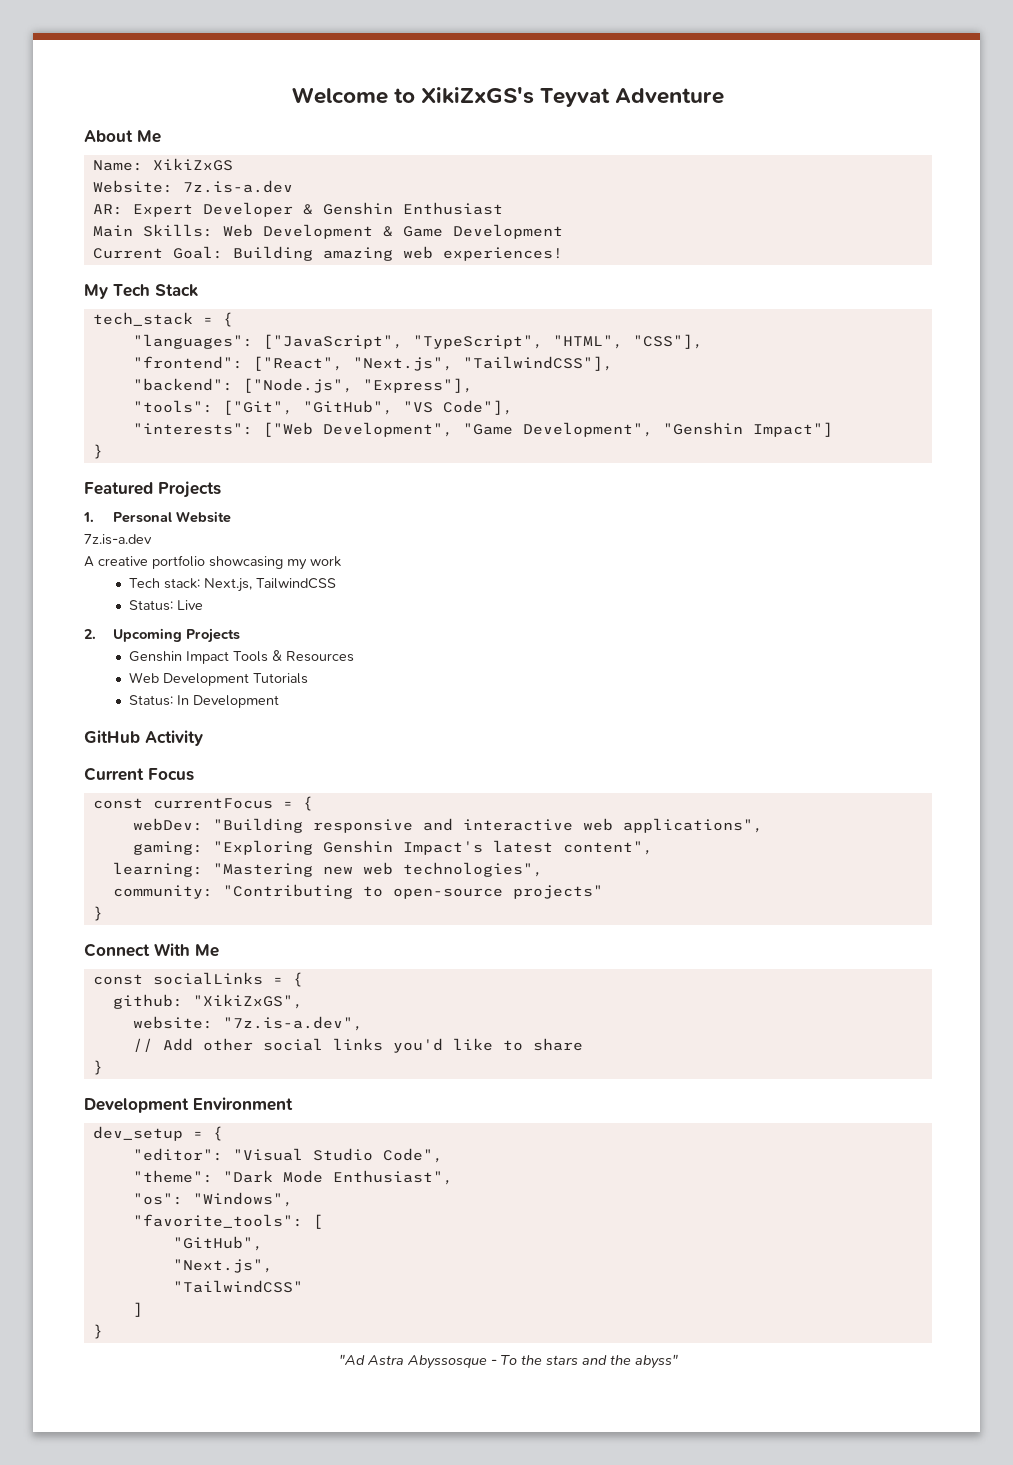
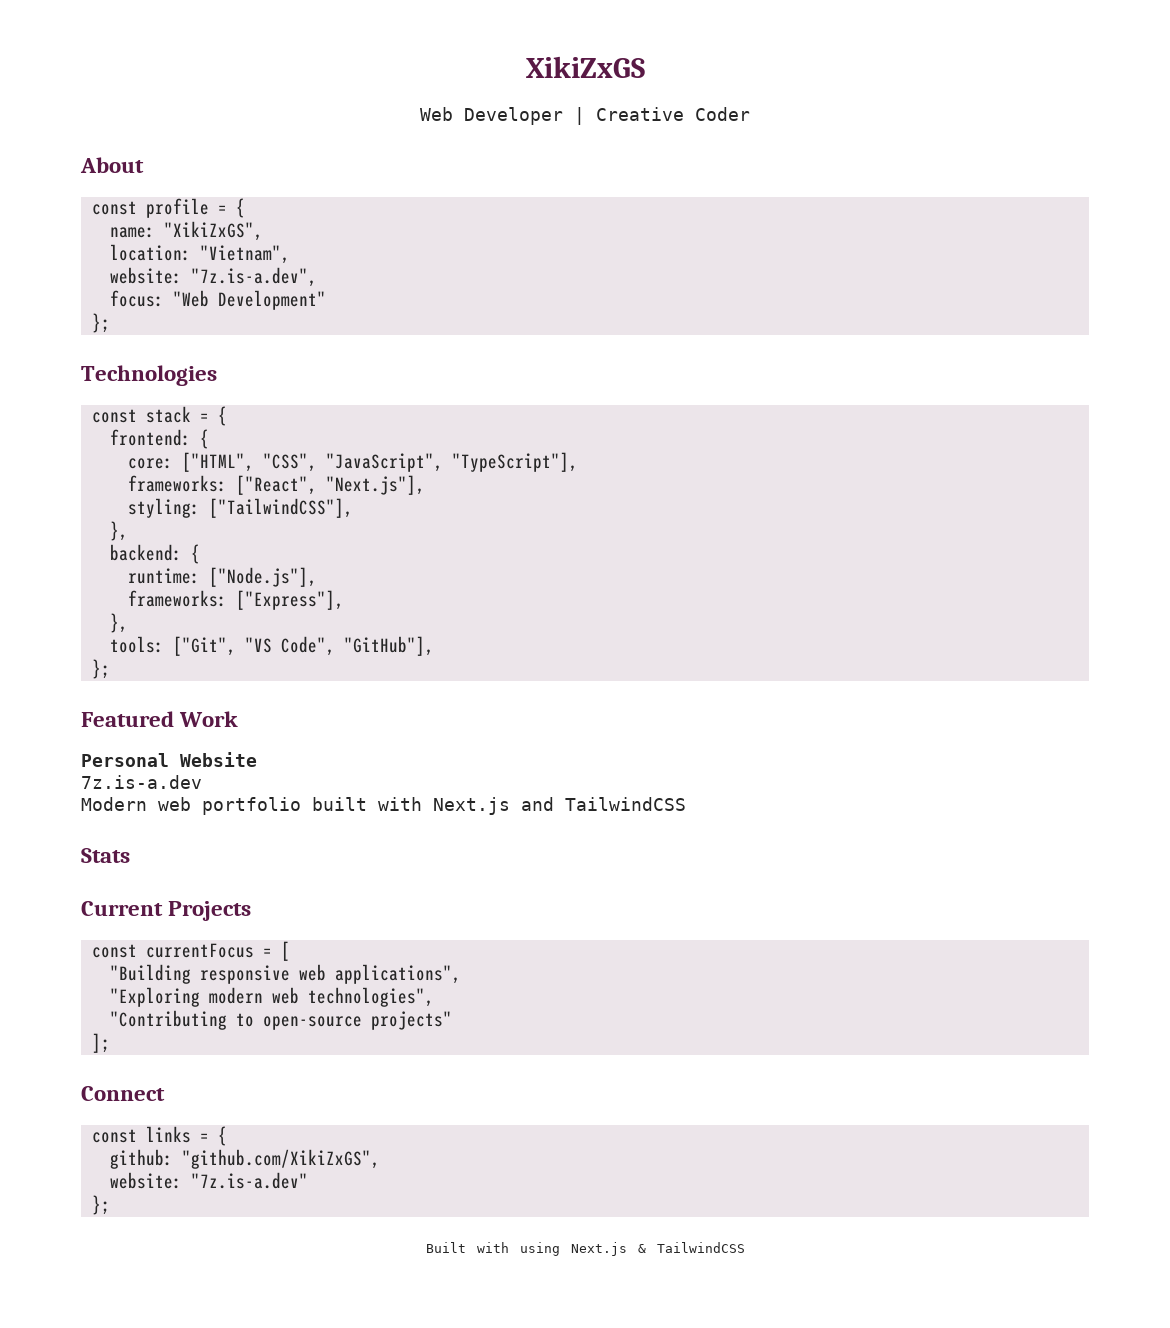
[291,87,725,107] [84,130,161,143] [92,158,233,171] [92,180,293,193] [92,202,503,217] [92,224,563,239] [92,246,563,261] [84,284,198,299] [92,312,233,327] [132,334,703,349] [132,356,613,371] [132,378,473,393] [132,400,513,415] [132,422,833,437] [92,444,103,459] Welcome to XikiZxGS's Teyvat Adventure // About Me // Name: XikiZxGS // Website: 7z.is-a.dev // AR: Expert Developer & Genshin Enthusiast // Main Skills: Web Development & Game Development // Current Goal: Building amazing web experiences! // My Tech Stack // tech_stack = { // "languages": ["JavaScript", "TypeScript", "HTML", "CSS"], // "frontend": ["React", "Next.js", "TailwindCSS"], // "backend": ["Node.js", "Express"], // "tools": ["Git", "GitHub", "VS Code"], // "interests": ["Web Development", "Game Development", "Genshin Impact"] // } -> [525,56,645,78] [420,107,750,125] [80,157,144,173] [91,198,245,218] [109,221,263,241] [109,244,290,264] [109,267,317,287] [109,290,326,310] [91,313,110,333] [81,365,217,386] [91,406,227,426] [109,429,209,449] [127,452,578,472] [127,475,425,495] [127,498,353,518] [109,521,128,541] [109,544,200,564] [127,567,317,587] [127,590,344,610] [109,613,128,633] [109,636,434,656] [91,659,110,679] XikiZxGS // Web Developer | Creative Coder // About // const profile = { // name: "XikiZxGS", // location: "Vietnam", // website: "7z.is-a.dev", // focus: "Web Development" // }; // Technologies // const stack = { // frontend: { // core: ["HTML", "CSS", "JavaScript", "TypeScript"], // frameworks: ["React", "Next.js"], // styling: ["TailwindCSS"], // }, // backend: { // runtime: ["Node.js"], // frameworks: ["Express"], // }, // tools: ["Git", "VS Code", "GitHub"], // };
[158,481,221,498] [83,512,94,522] Projects // 1. -> [179,711,239,727] Work //
[84,555,341,570] [128,578,336,592] [128,600,203,611] [84,628,240,643] [128,650,354,664] [128,672,308,686] [128,695,279,708] [84,730,203,746] [84,767,194,781] A creative portfolio showcasing my work // Tech stack: Next.js, TailwindCSS // Status: Live // 2. Upcoming Projects // Genshin Impact Tools & Resources // Web Development Tutorials // Status: In Development // GitHub Activity // Current Focus -> [81,797,686,815] [81,848,130,863] [81,901,252,921] Modern web portfolio built with Next.js and TailwindCSS // Stats // Current Projects
[302,796,313,811] [132,818,763,833] [132,840,653,855] [112,862,353,877] { // webDev: "Building responsive and interactive web applications", // gaming: "Exploring Genshin Impact's latest content", // learning: "Mastering new -> [280,941,290,961] [109,964,461,984] [109,987,263,1007] [ // "Building responsive web applications", // "Exploring modern
[112,885,213,899] community: -> (434, 997) none
[92,906,103,921] } -> [91,1033,110,1053] ];
[154,943,219,957] [92,972,263,985] With Me // const socialLinks -> [91,1126,191,1143] // const links
[192,994,303,1009] [132,1016,363,1031] [132,1038,583,1053] [92,1060,103,1075] [84,1097,293,1113] [92,1126,223,1141] [132,1148,443,1163] [132,1170,453,1185] [132,1192,293,1207] [132,1214,323,1229] [172,1236,263,1251] [172,1259,273,1273] [172,1280,303,1293] [132,1302,143,1317] [92,1324,103,1339] [338,1354,678,1369] "XikiZxGS", // website: "7z.is-a.dev", // // Add other social links you'd like to share // } // Development Environment // dev_setup = { // "editor": "Visual Studio Code", // "theme": "Dark Mode Enthusiast", // "os": "Windows", // "favorite_tools": [ // "GitHub", // "Next.js", // "TailwindCSS" // ] // } // "Ad Astra Abyssosque - To the stars and the abyss" -> [181,1149,380,1169] [109,1172,308,1189] [91,1195,110,1215] [425,1242,745,1256] "github.com/XikiZxGS", // website: "7z.is-a.dev" // }; // Built with using Next.js & TailwindCSS

